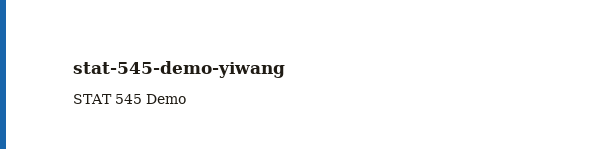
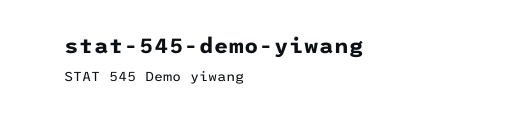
(186, 99) none -> [190,70,244,84] yiwang

